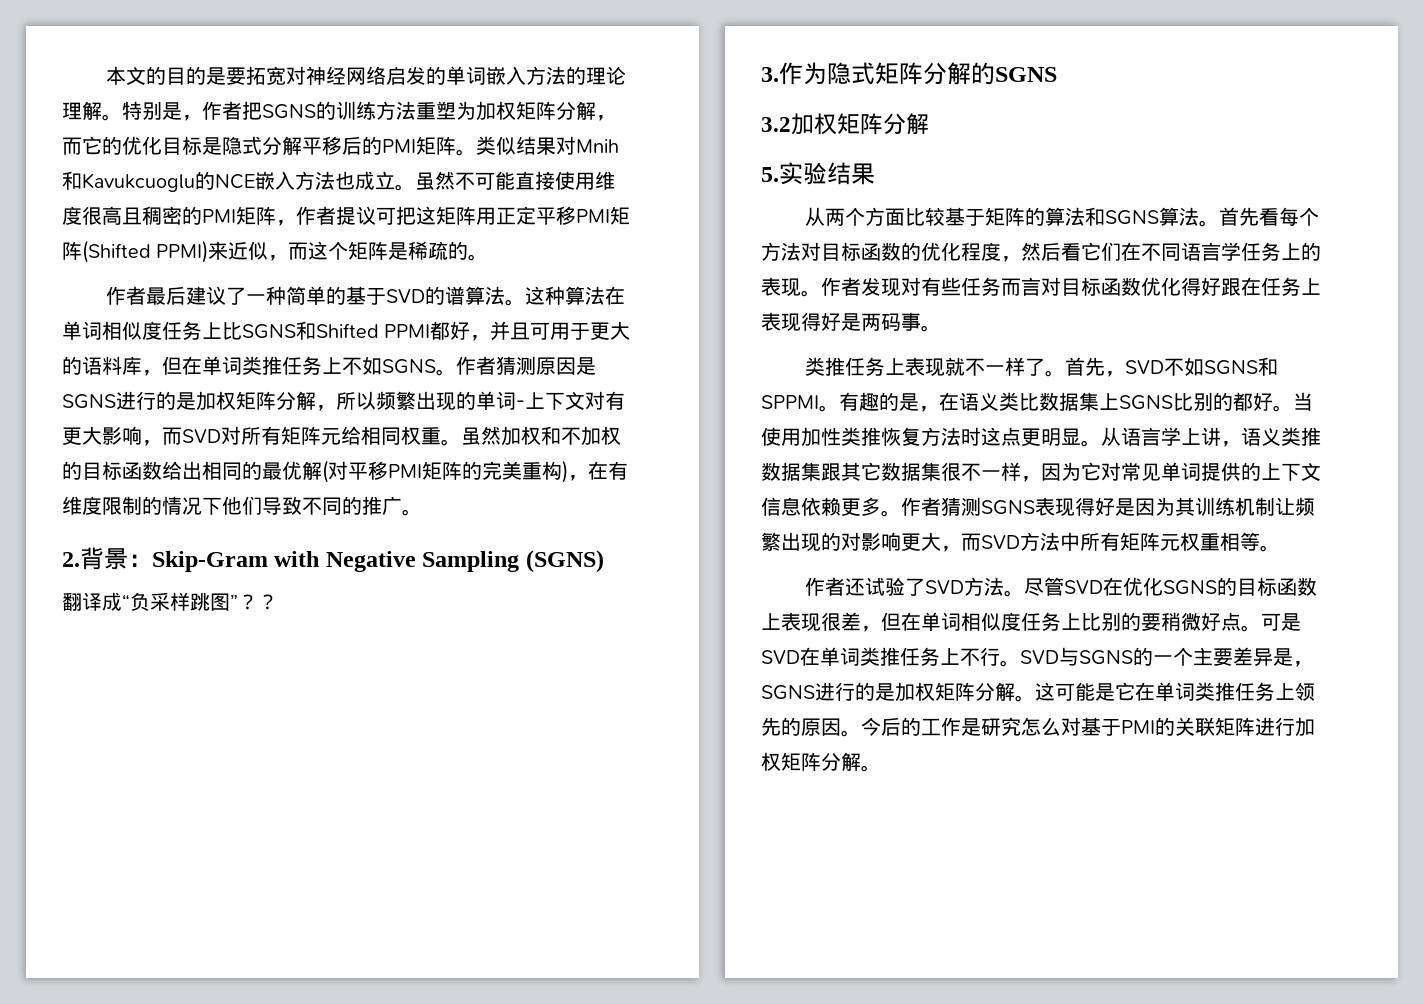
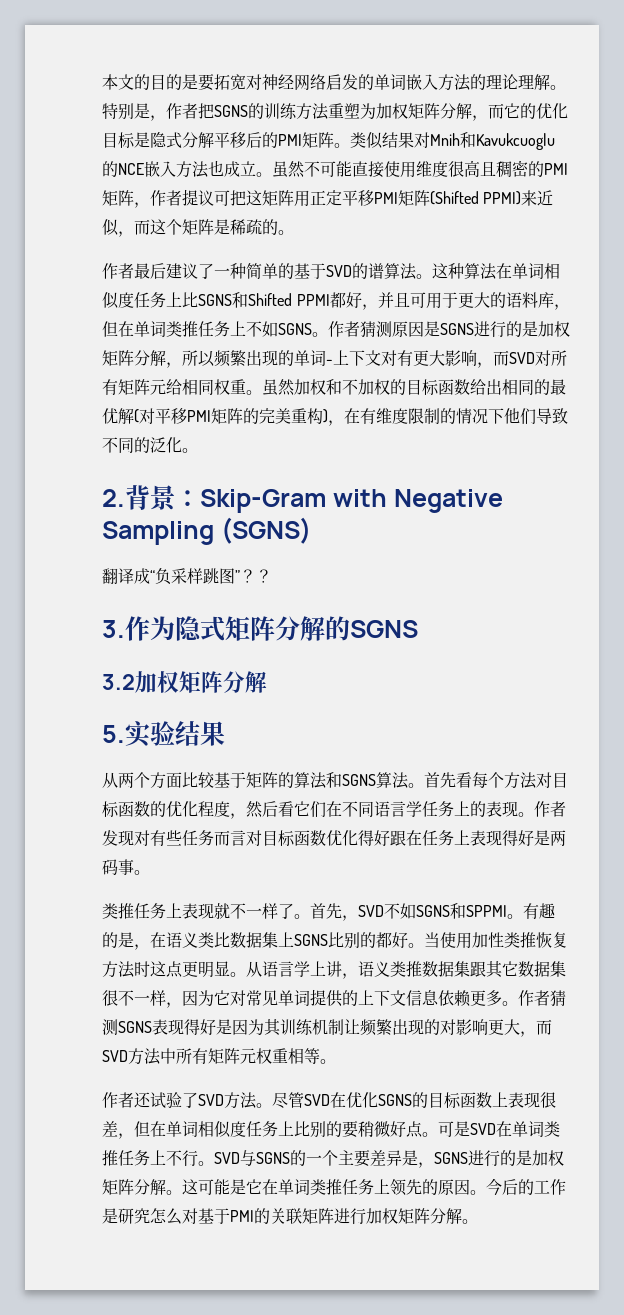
[362,496,402,515] 推广 -> [150,437,182,453] 泛化

